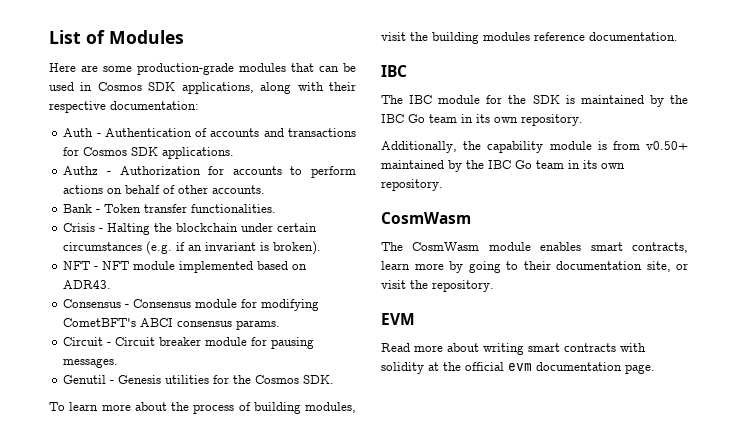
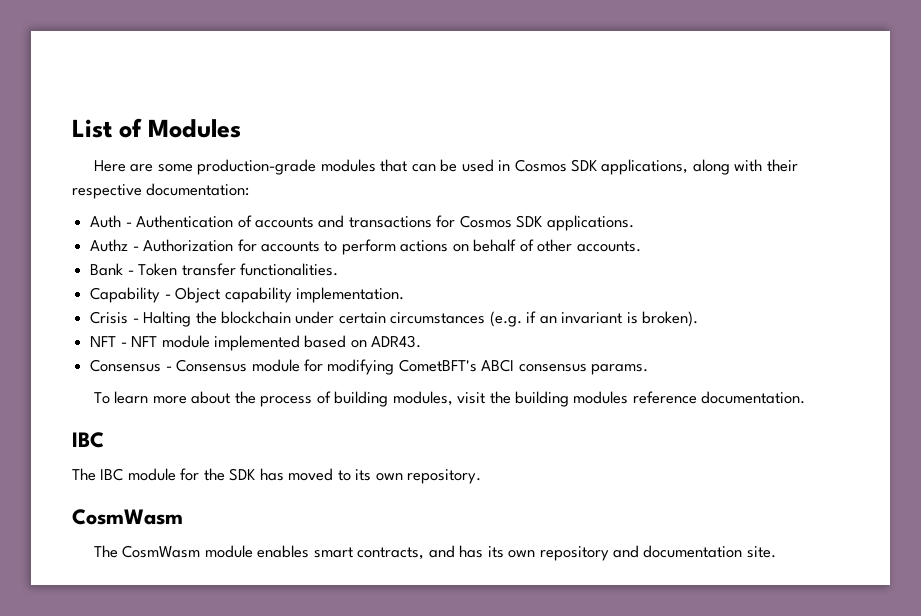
(277, 208) none -> [90,287,404,303] // Capability - Object capability implementation.
[63,337,315,349] [63,358,119,368] [63,375,335,384] // Circuit - Circuit breaker module for pausing messages. // Genutil - Genesis utilities for the Cosmos SDK. -> (649, 369) none
[565,95,688,107] [381,114,583,126] [381,141,688,153] [381,160,580,172] is maintained by the IBC Go team in its own repository. // Additionally, the capability module is from v0.50+ maintained by the IBC Go team in -> [259,468,351,481] has moved to
[381,261,688,273] [381,280,494,292] [381,313,415,325] [381,343,646,355] [381,362,655,374] learn more by going to their documentation site, or visit the repository. // EVM // Read more about writing smart contracts with solidity at the official evm documentation page. -> [428,545,776,561] and has its own repository and documentation site.

